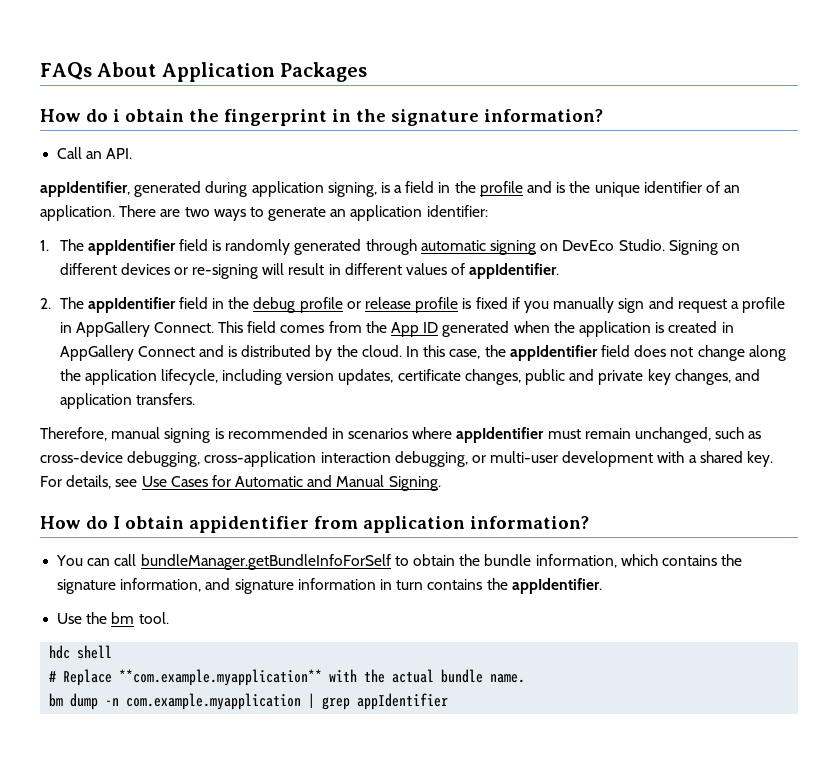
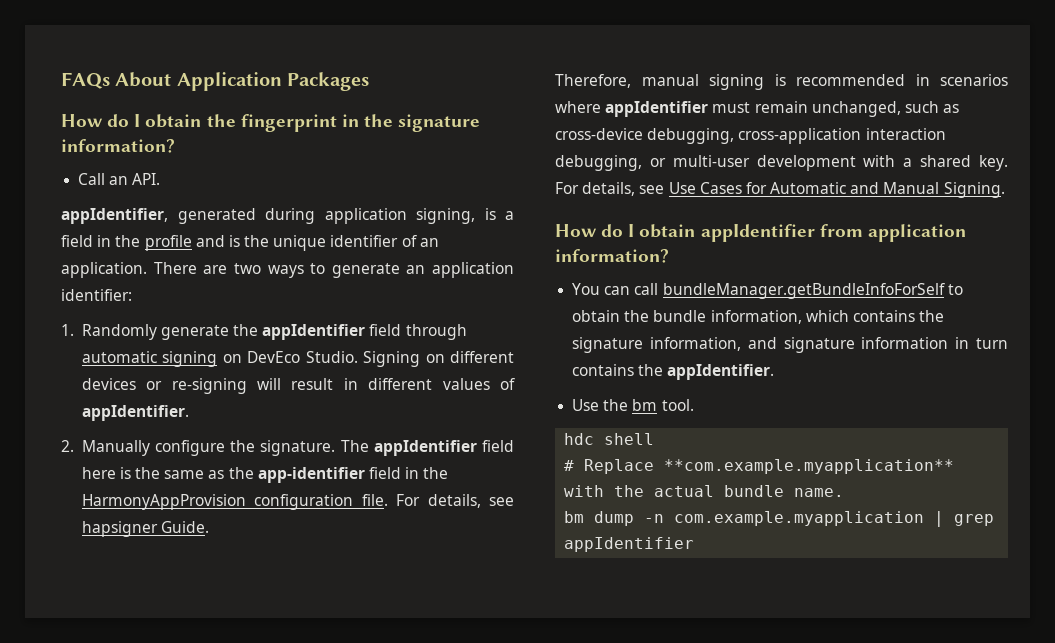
[113,109,120,122] i -> [134,114,141,127] I
[59,239,362,255] The appIdentifier field is randomly generated -> [81,324,402,340] Randomly generate the appIdentifier field
[59,297,786,313] [59,321,734,337] [59,345,786,361] [59,369,760,385] [59,393,195,409] The appIdentifier field in the debug profile or release profile is fixed if you manually sign and request a profile in AppGallery Connect. This field comes from the App ID generated when the application is created in AppGallery Connect and is distributed by the cloud. In this case, the appIdentifier field does not change along the application lifecycle, including version updates, certificate changes, public and private key changes, and application transfers. -> [81,440,514,456] [81,467,449,483] [81,494,514,510] [81,521,209,537] Manually configure the signature. The appIdentifier field here is the same as the app-identifier field in the HarmonyAppProvision configuration file. For details, see hapsigner Guide.
[189,516,309,533] appidentifier -> [700,224,815,242] appIdentifier

